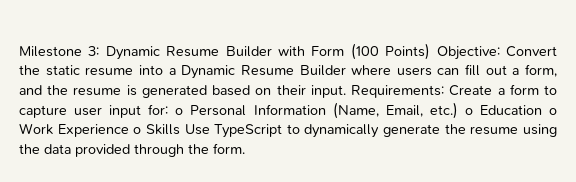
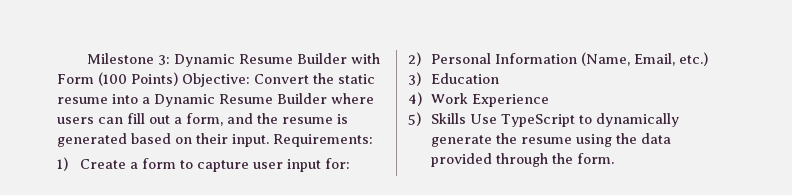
(445, 91) none -> [57,157,68,171] // 1)
[175,108,184,115] o -> [408,52,421,66] // 2)
[464,108,473,115] o -> [408,72,421,86] // 3)
[548,108,557,115] o -> [408,92,422,106] // 4)
[133,127,142,134] o -> [408,112,421,126] // 5)

